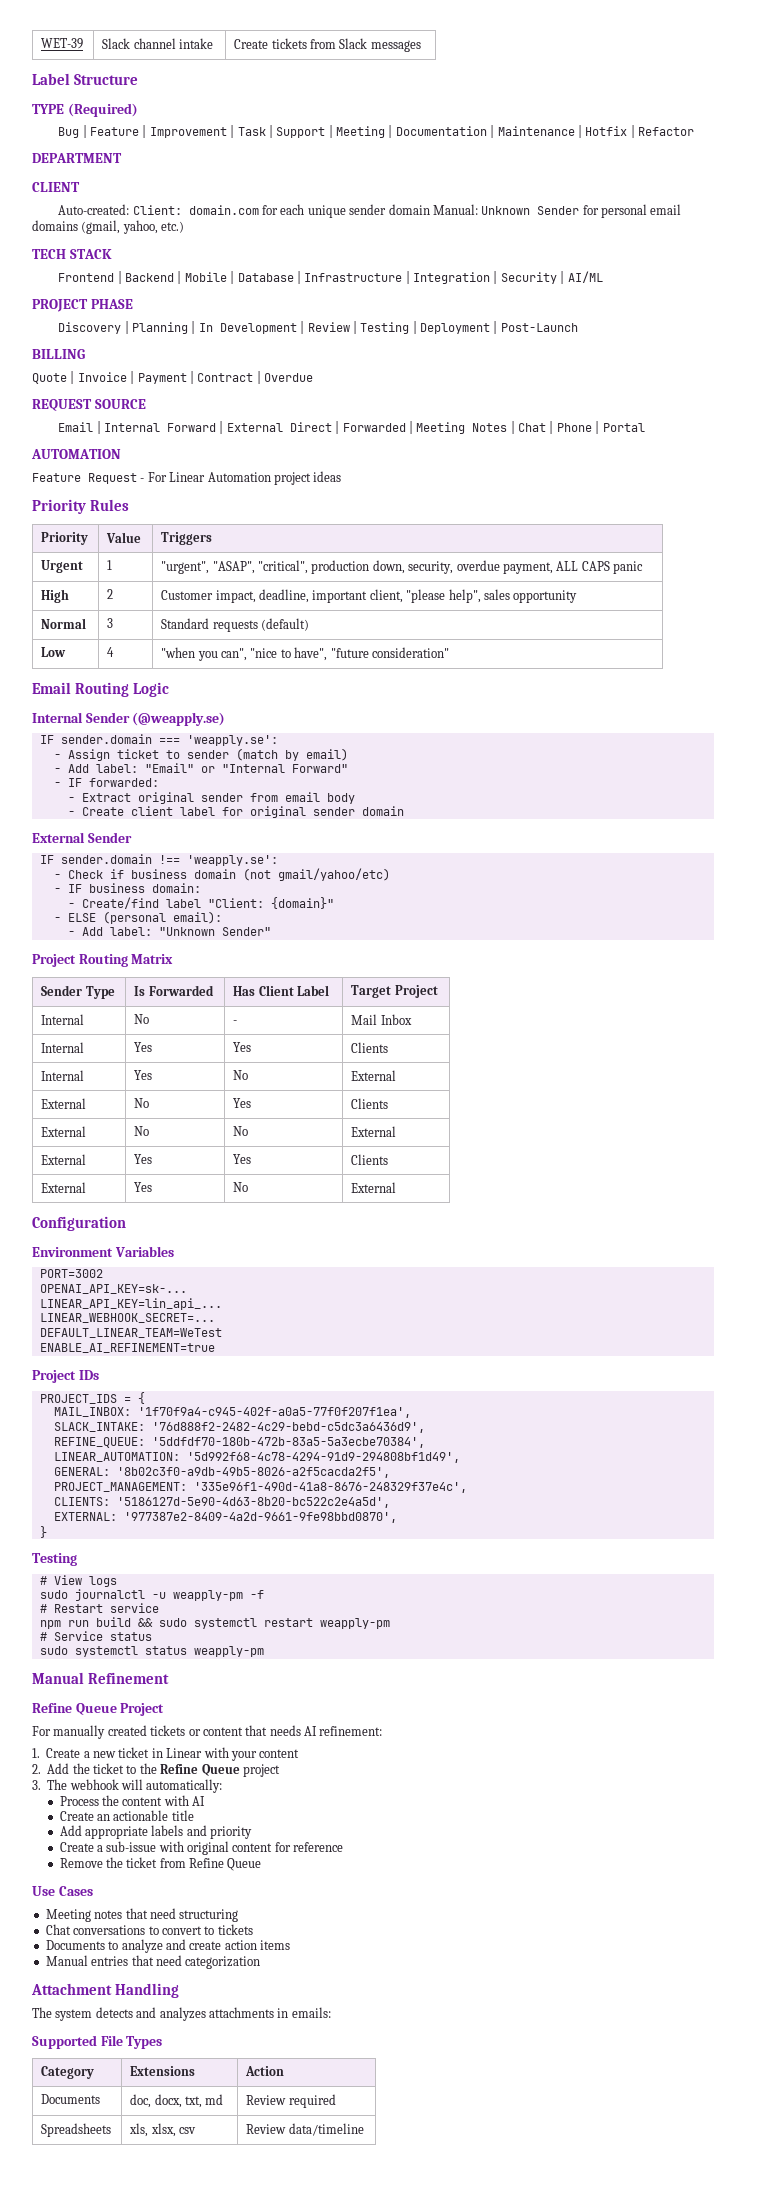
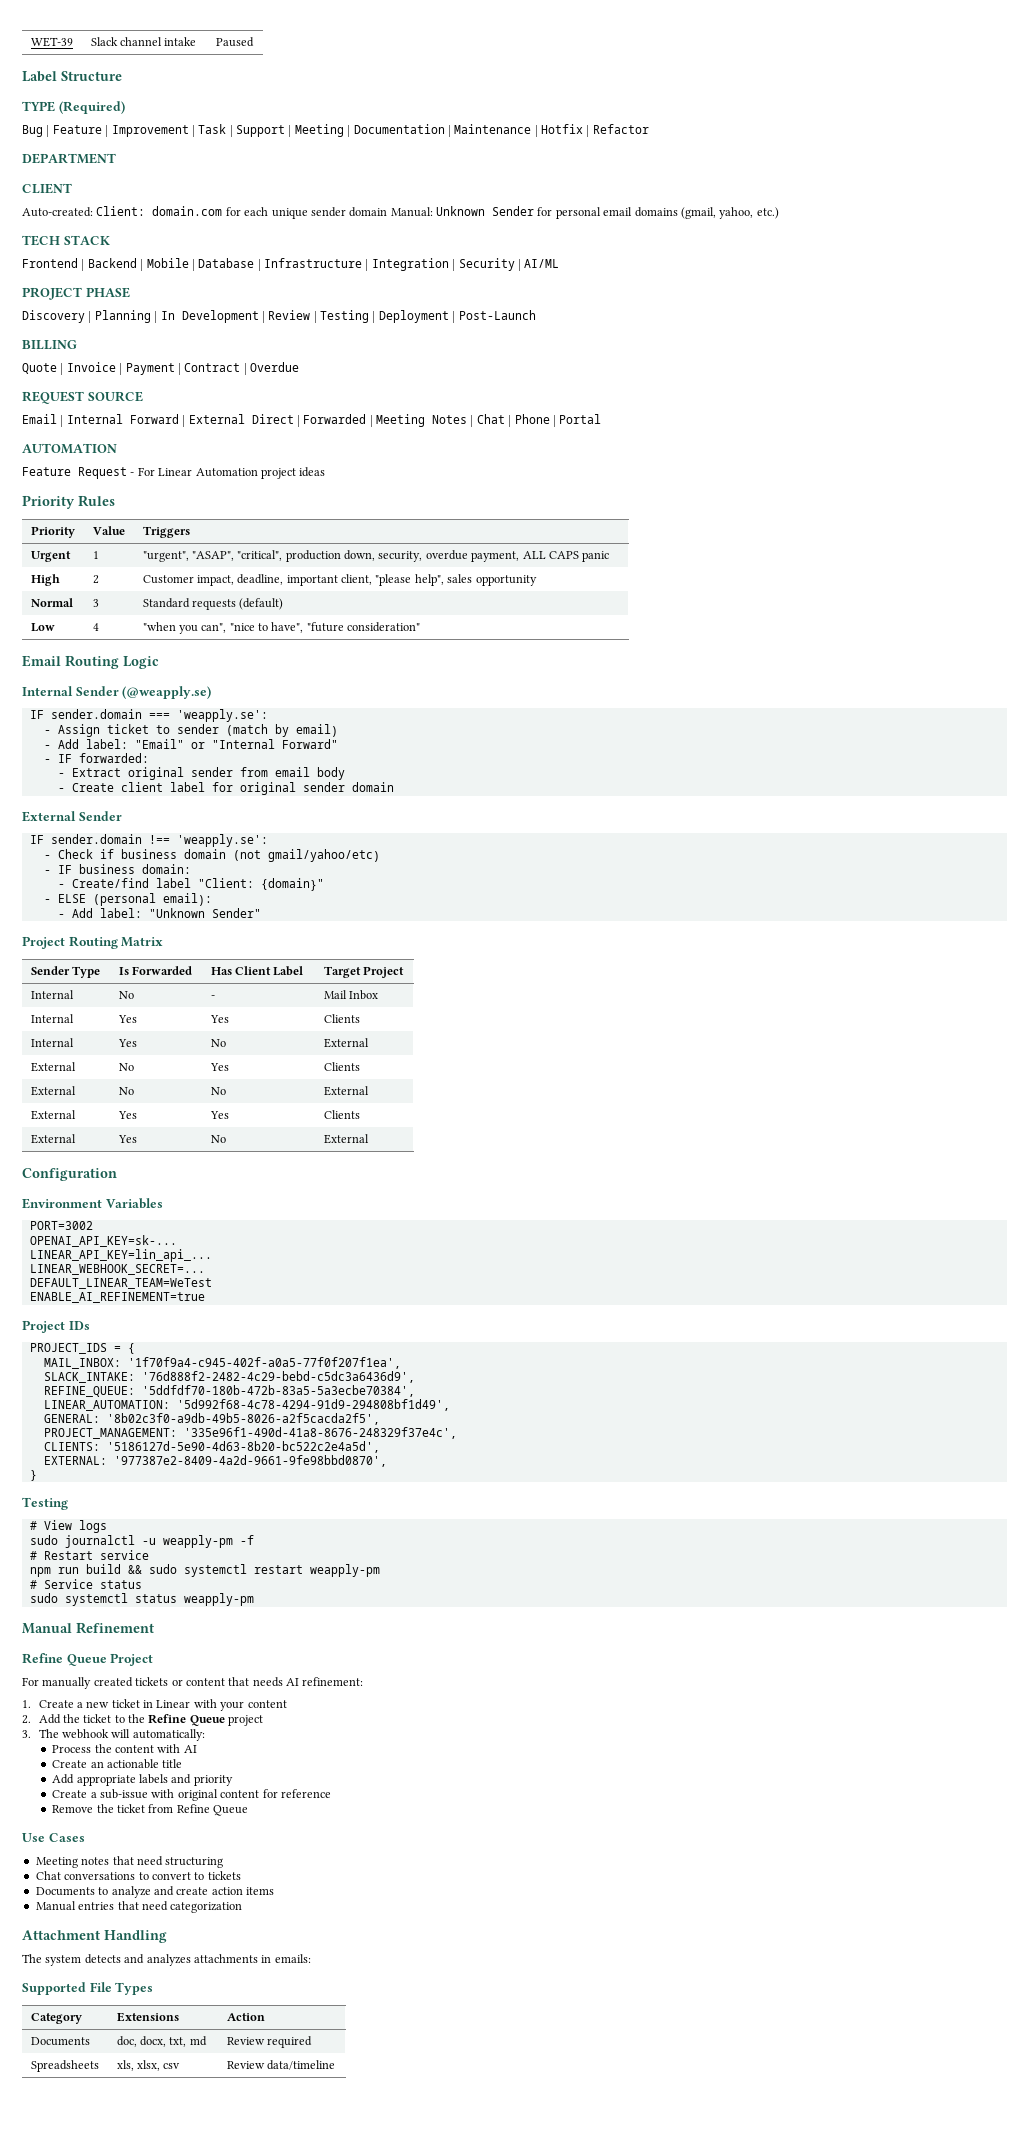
[234,38,421,52] Create tickets from Slack messages -> [215,37,254,47] Paused

